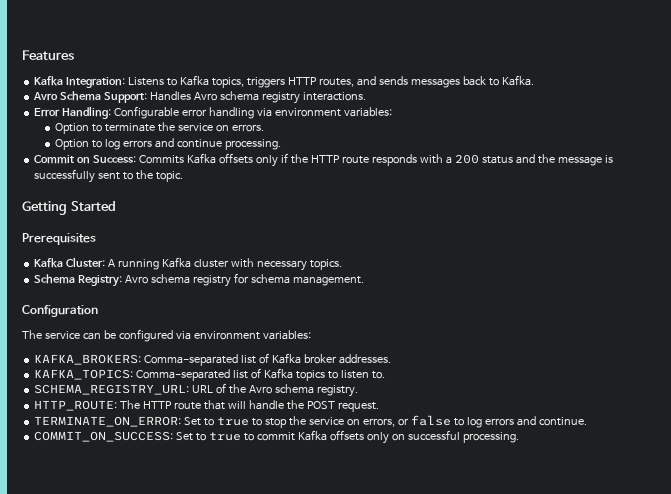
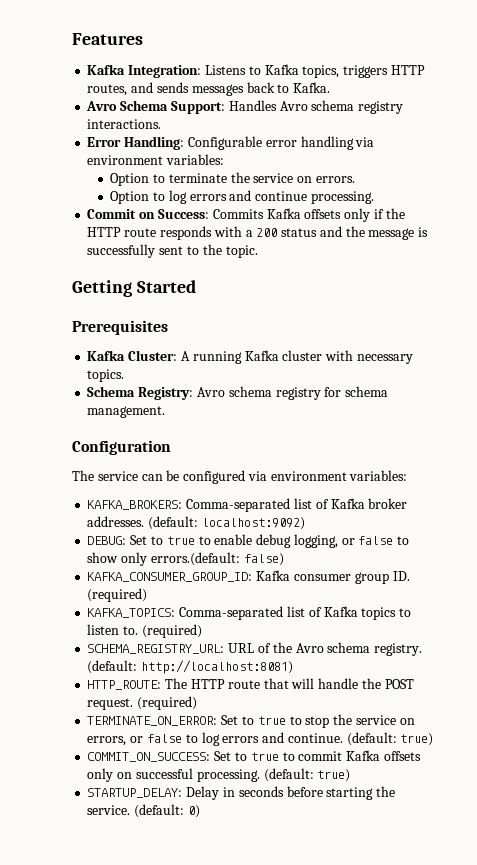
(391, 359) none -> [148,516,305,530] [87,534,410,548] [87,552,284,566] [87,570,410,584] [87,588,148,602] (default: localhost:9092) // DEBUG: Set to true to enable debug logging, or false to show only errors.(default: false) // KAFKA_CONSUMER_GROUP_ID: Kafka consumer group ID. (required)
(385, 375) none -> [141,624,202,638] (required)
(358, 391) none -> [87,660,294,674] (default: http://localhost:8081)
(379, 407) none -> [137,696,198,710] (required)
(587, 421) none -> [346,732,434,746] (default: true)
(519, 437) none -> [263,768,351,782] [87,786,396,800] [87,804,200,818] (default: true) // STARTUP_DELAY: Delay in seconds before starting the service. (default: 0)

